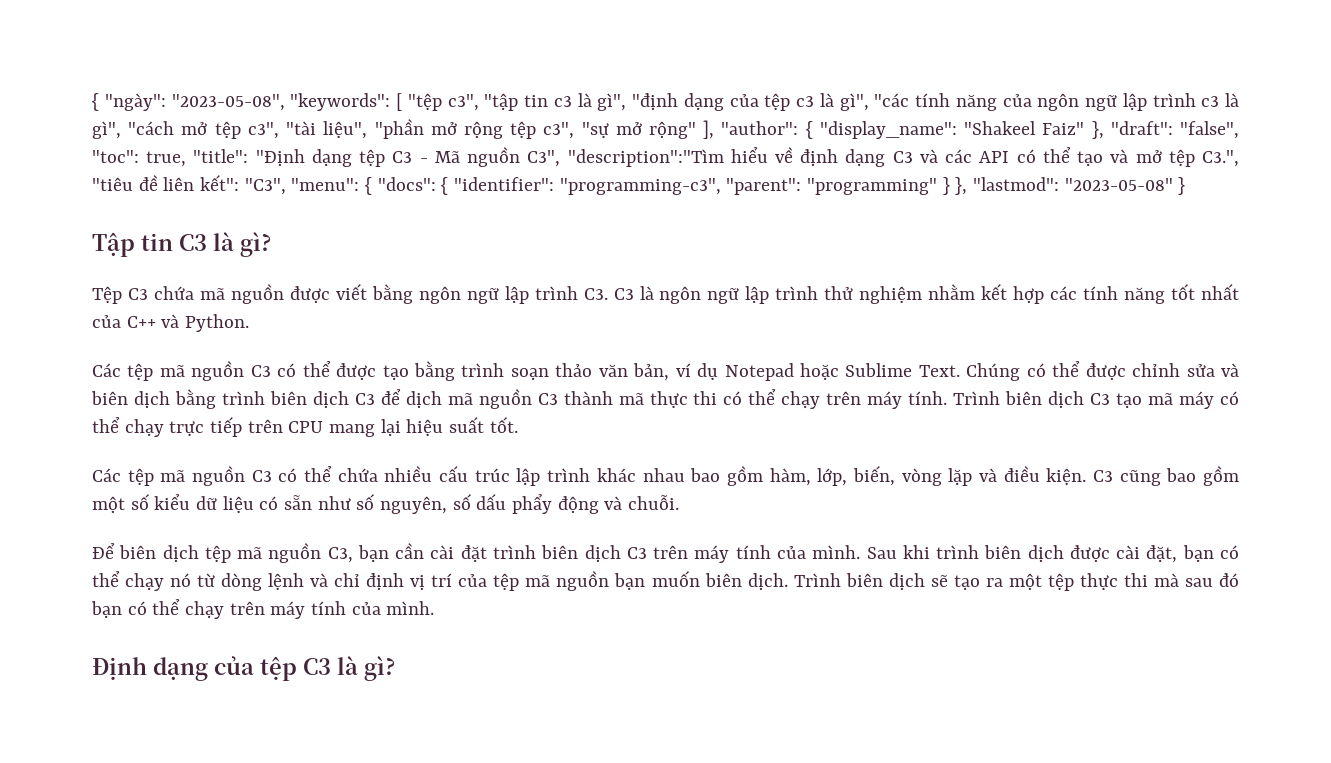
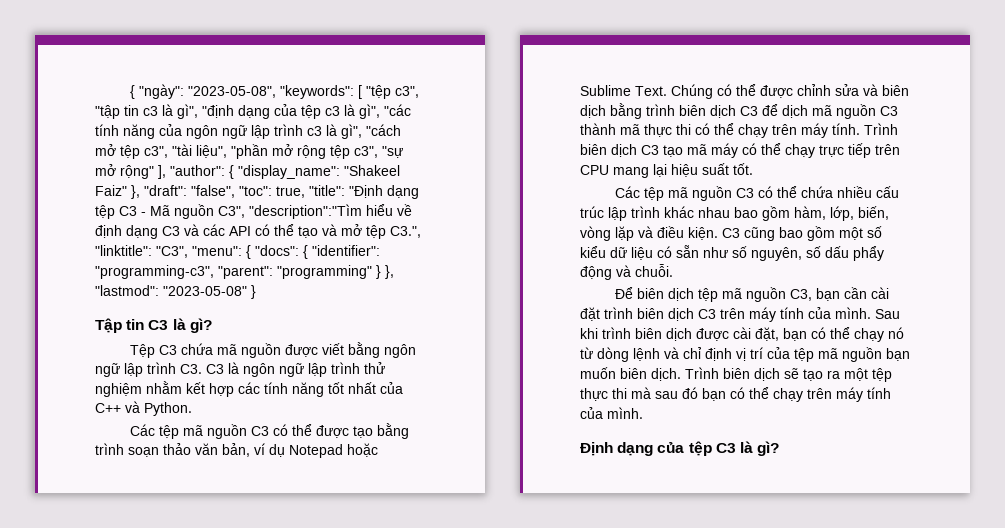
[92,175,240,191] "tiêu đề liên kết": -> [95,245,152,256] "linktitle":

